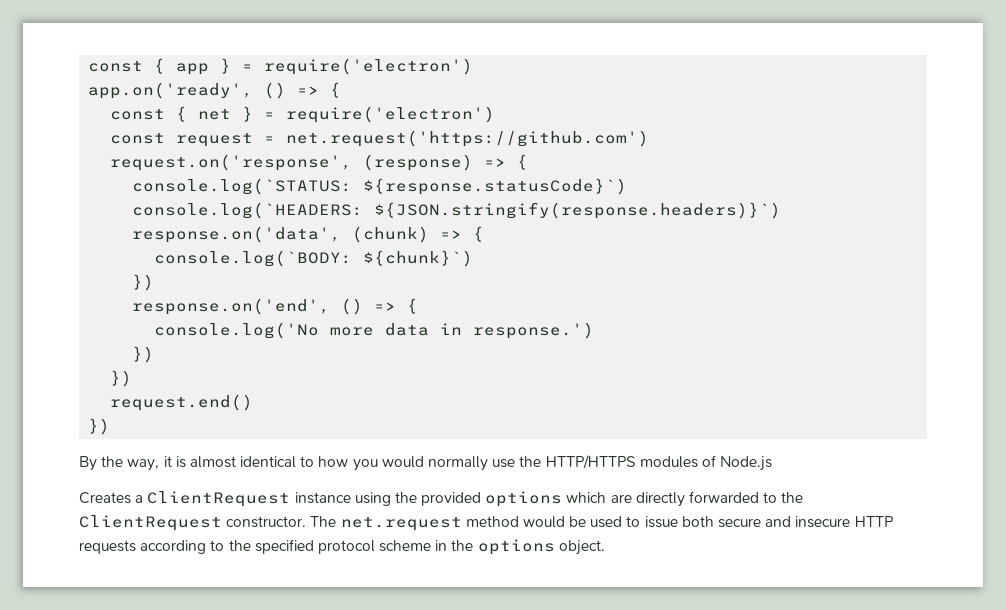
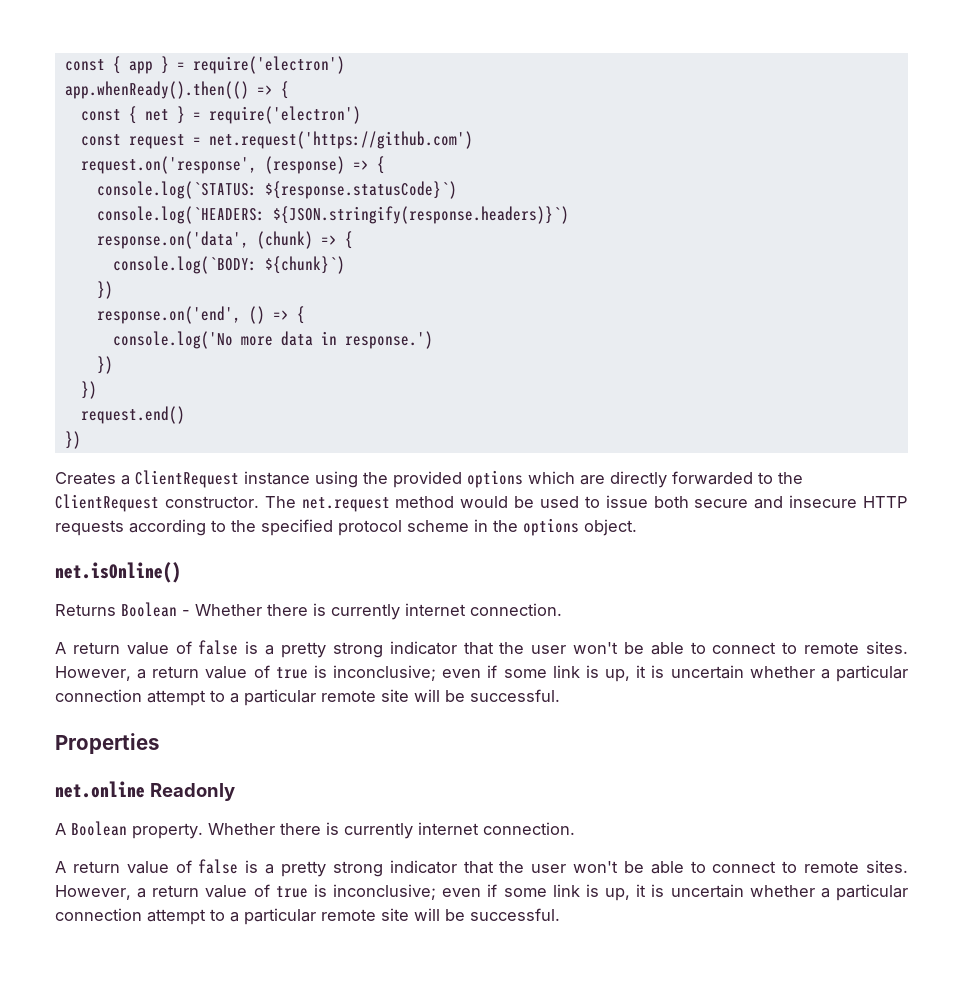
[88,82,287,99] app.on('ready', () -> [64,81,249,99] app.whenReady().then(()
[79,455,773,471] // By the way, it is almost identical to how you would normally use the HTTP/HTTPS modules of Node.js -> (81, 440) none
(605, 547) none -> [55,562,181,583] [55,602,562,620] [55,640,909,658] [55,665,908,682] [55,689,560,706] [55,733,159,754] [55,781,235,801] [55,821,575,839] [55,859,909,877] [55,884,908,901] [55,908,560,925] // net.isOnline() // Returns Boolean - Whether there is currently internet connection. // A return value of false is a pretty strong indicator that the user won't be able to connect to remote sites. However, a return value of true is inconclusive; even if some link is up, it is uncertain whether a particular connection attempt to a particular remote site will be successful. // Properties // net.online Readonly // A Boolean property. Whether there is currently internet connection. // A return value of false is a pretty strong indicator that the user won't be able to connect to remote sites. However, a return value of true is inconclusive; even if some link is up, it is uncertain whether a particular connection attempt to a particular remote site will be successful.

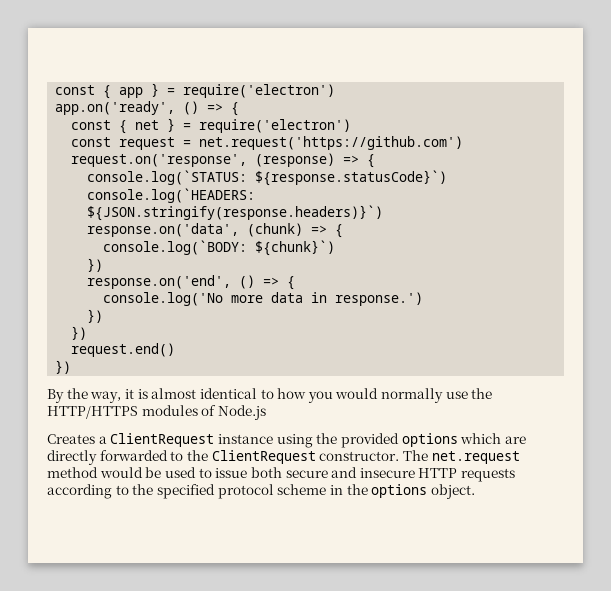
[64,81,249,99] app.whenReady().then(() -> [55,101,200,115] app.on('ready', ()
(81, 440) none -> [47,388,493,403] [47,405,266,420] // By the way, it is almost identical to how you would normally use the HTTP/HTTPS modules of Node.js
[55,562,181,583] [55,602,562,620] [55,640,909,658] [55,665,908,682] [55,689,560,706] [55,733,159,754] [55,781,235,801] [55,821,575,839] [55,859,909,877] [55,884,908,901] [55,908,560,925] // net.isOnline() // Returns Boolean - Whether there is currently internet connection. // A return value of false is a pretty strong indicator that the user won't be able to connect to remote sites. However, a return value of true is inconclusive; even if some link is up, it is uncertain whether a particular connection attempt to a particular remote site will be successful. // Properties // net.online Readonly // A Boolean property. Whether there is currently internet connection. // A return value of false is a pretty strong indicator that the user won't be able to connect to remote sites. However, a return value of true is inconclusive; even if some link is up, it is uncertain whether a particular connection attempt to a particular remote site will be successful. -> (475, 491) none

